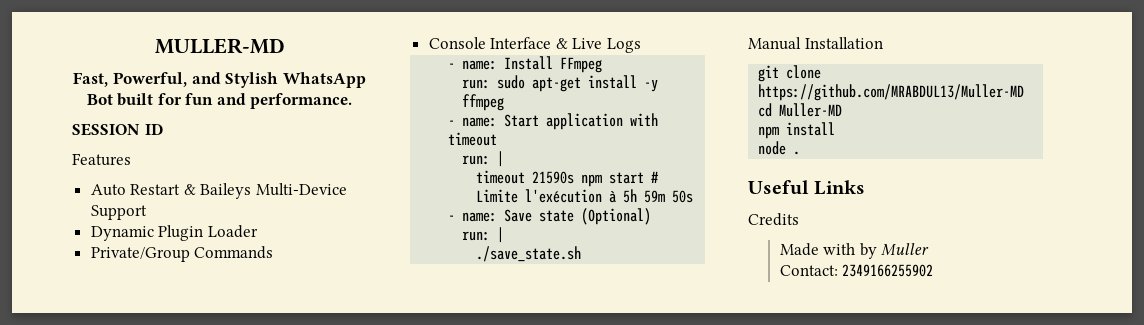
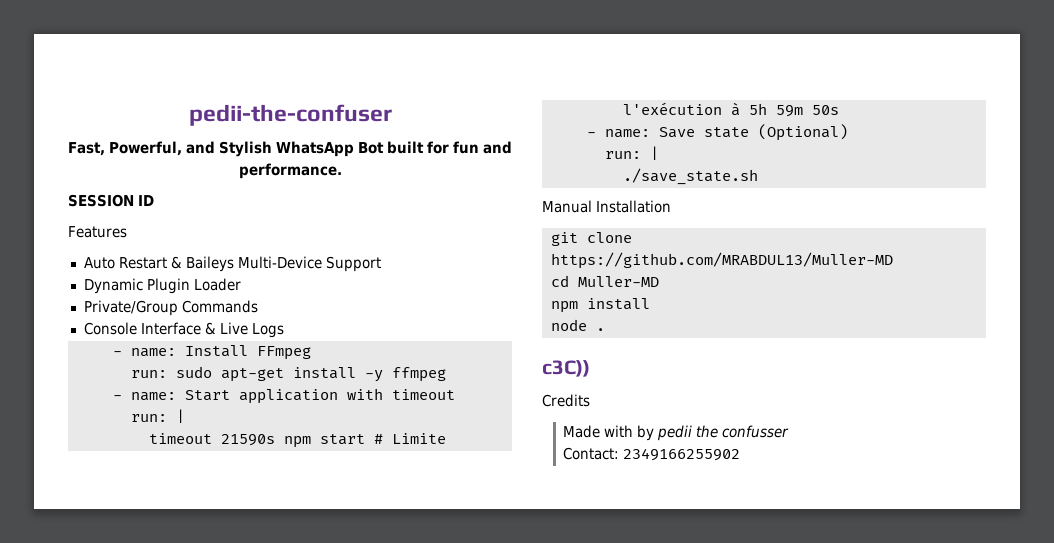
[154,38,285,54] MULLER-MD -> [188,104,392,126] pedii-the-confuser
[748,180,866,195] Useful Links -> [542,360,590,377] c3C))
[881,243,930,256] Muller -> [657,425,790,441] pedii the confusser

